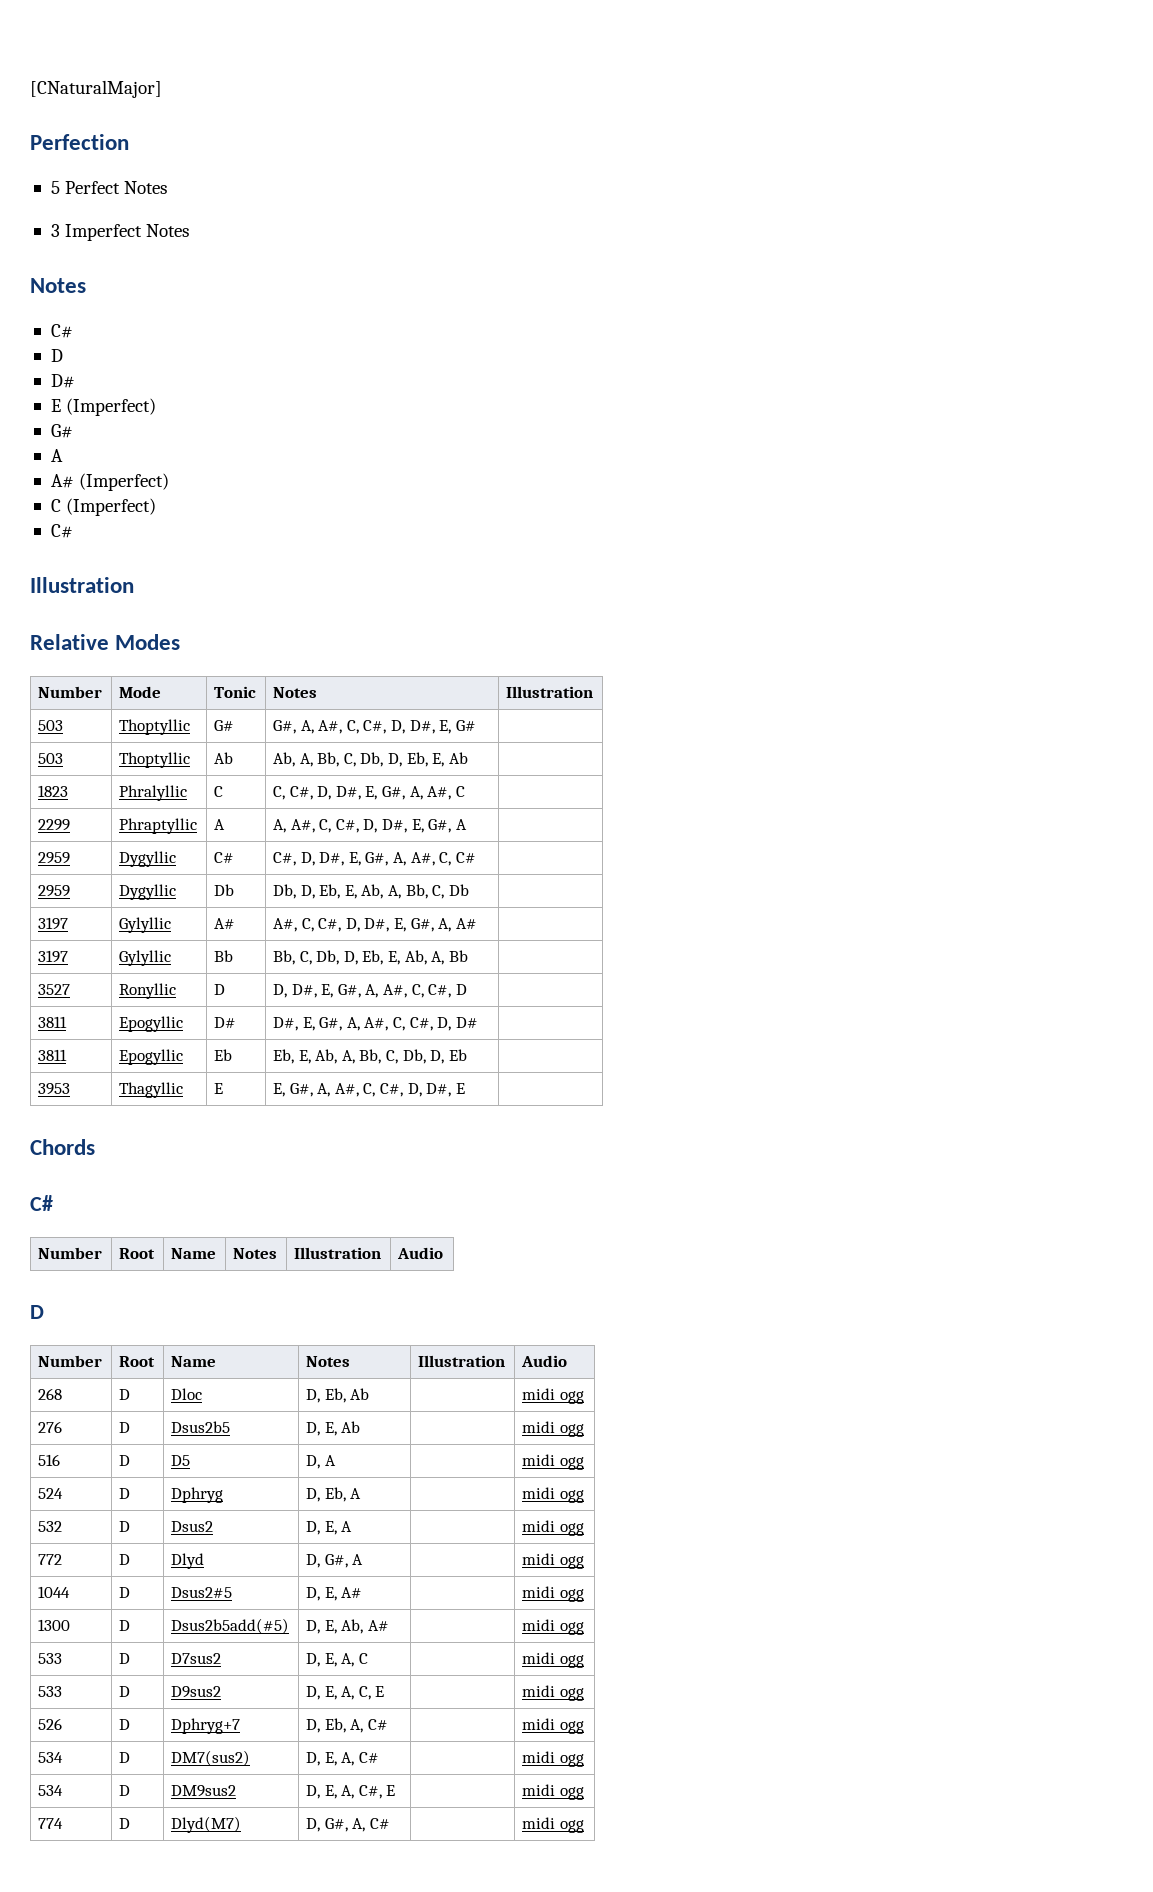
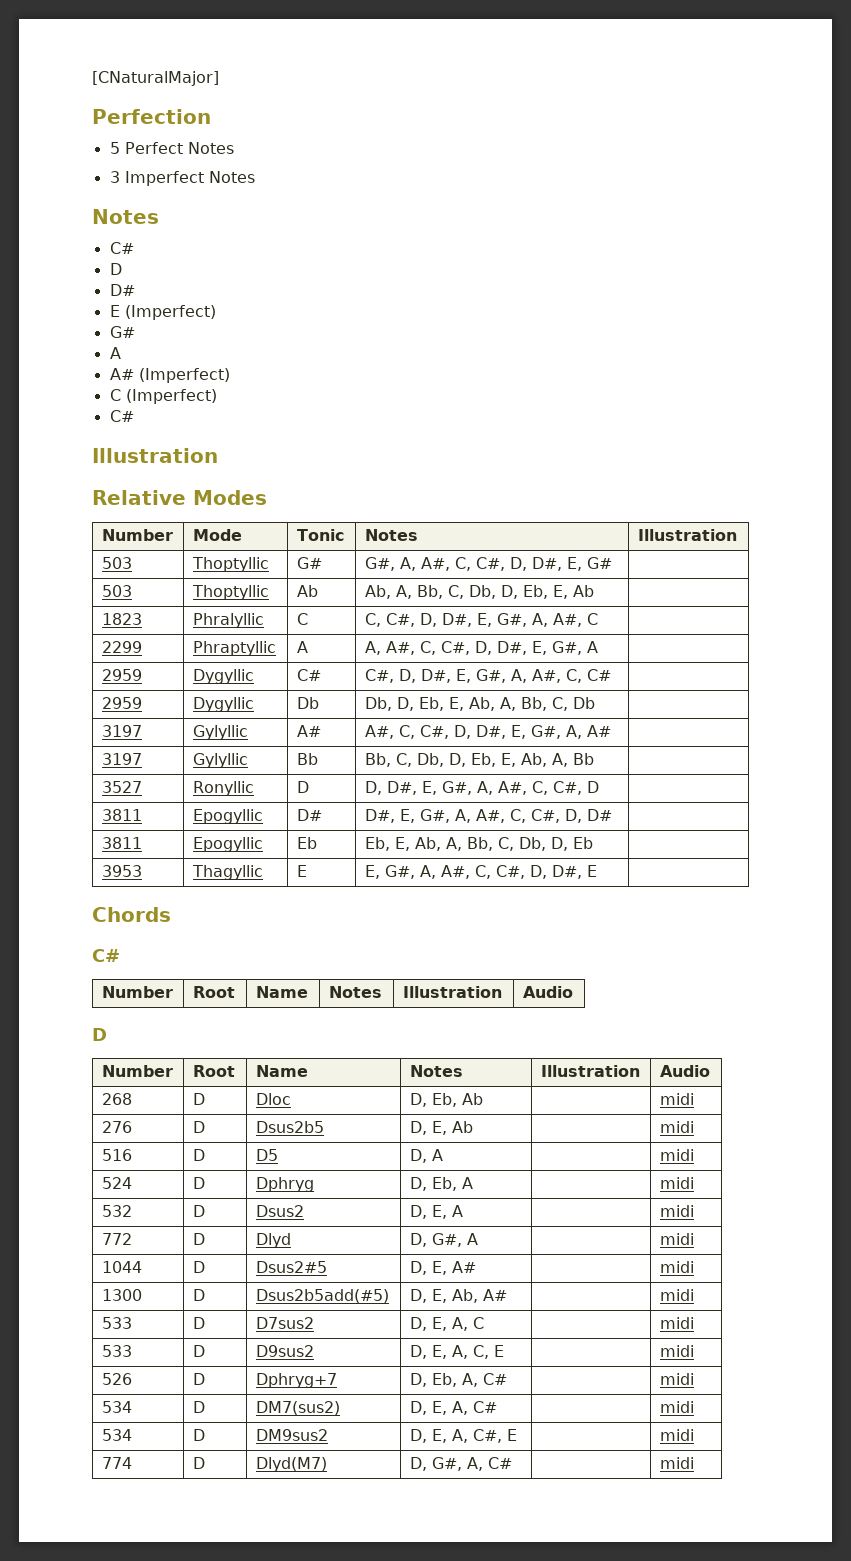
[559,1391,584,1404] ogg -> (694, 1099) none
[559,1424,584,1437] ogg -> (694, 1127) none
[559,1457,584,1470] ogg -> (694, 1155) none
[559,1490,584,1503] ogg -> (694, 1183) none
[559,1523,584,1536] ogg -> (694, 1211) none
[559,1556,584,1569] ogg -> (694, 1239) none
[559,1589,584,1602] ogg -> (694, 1267) none
[559,1622,584,1635] ogg -> (694, 1295) none
[559,1655,584,1668] ogg -> (694, 1323) none
[559,1688,584,1701] ogg -> (694, 1351) none
[559,1721,584,1734] ogg -> (694, 1379) none
[559,1754,584,1767] ogg -> (694, 1407) none
[559,1787,584,1800] ogg -> (694, 1435) none
[559,1820,584,1833] ogg -> (694, 1463) none

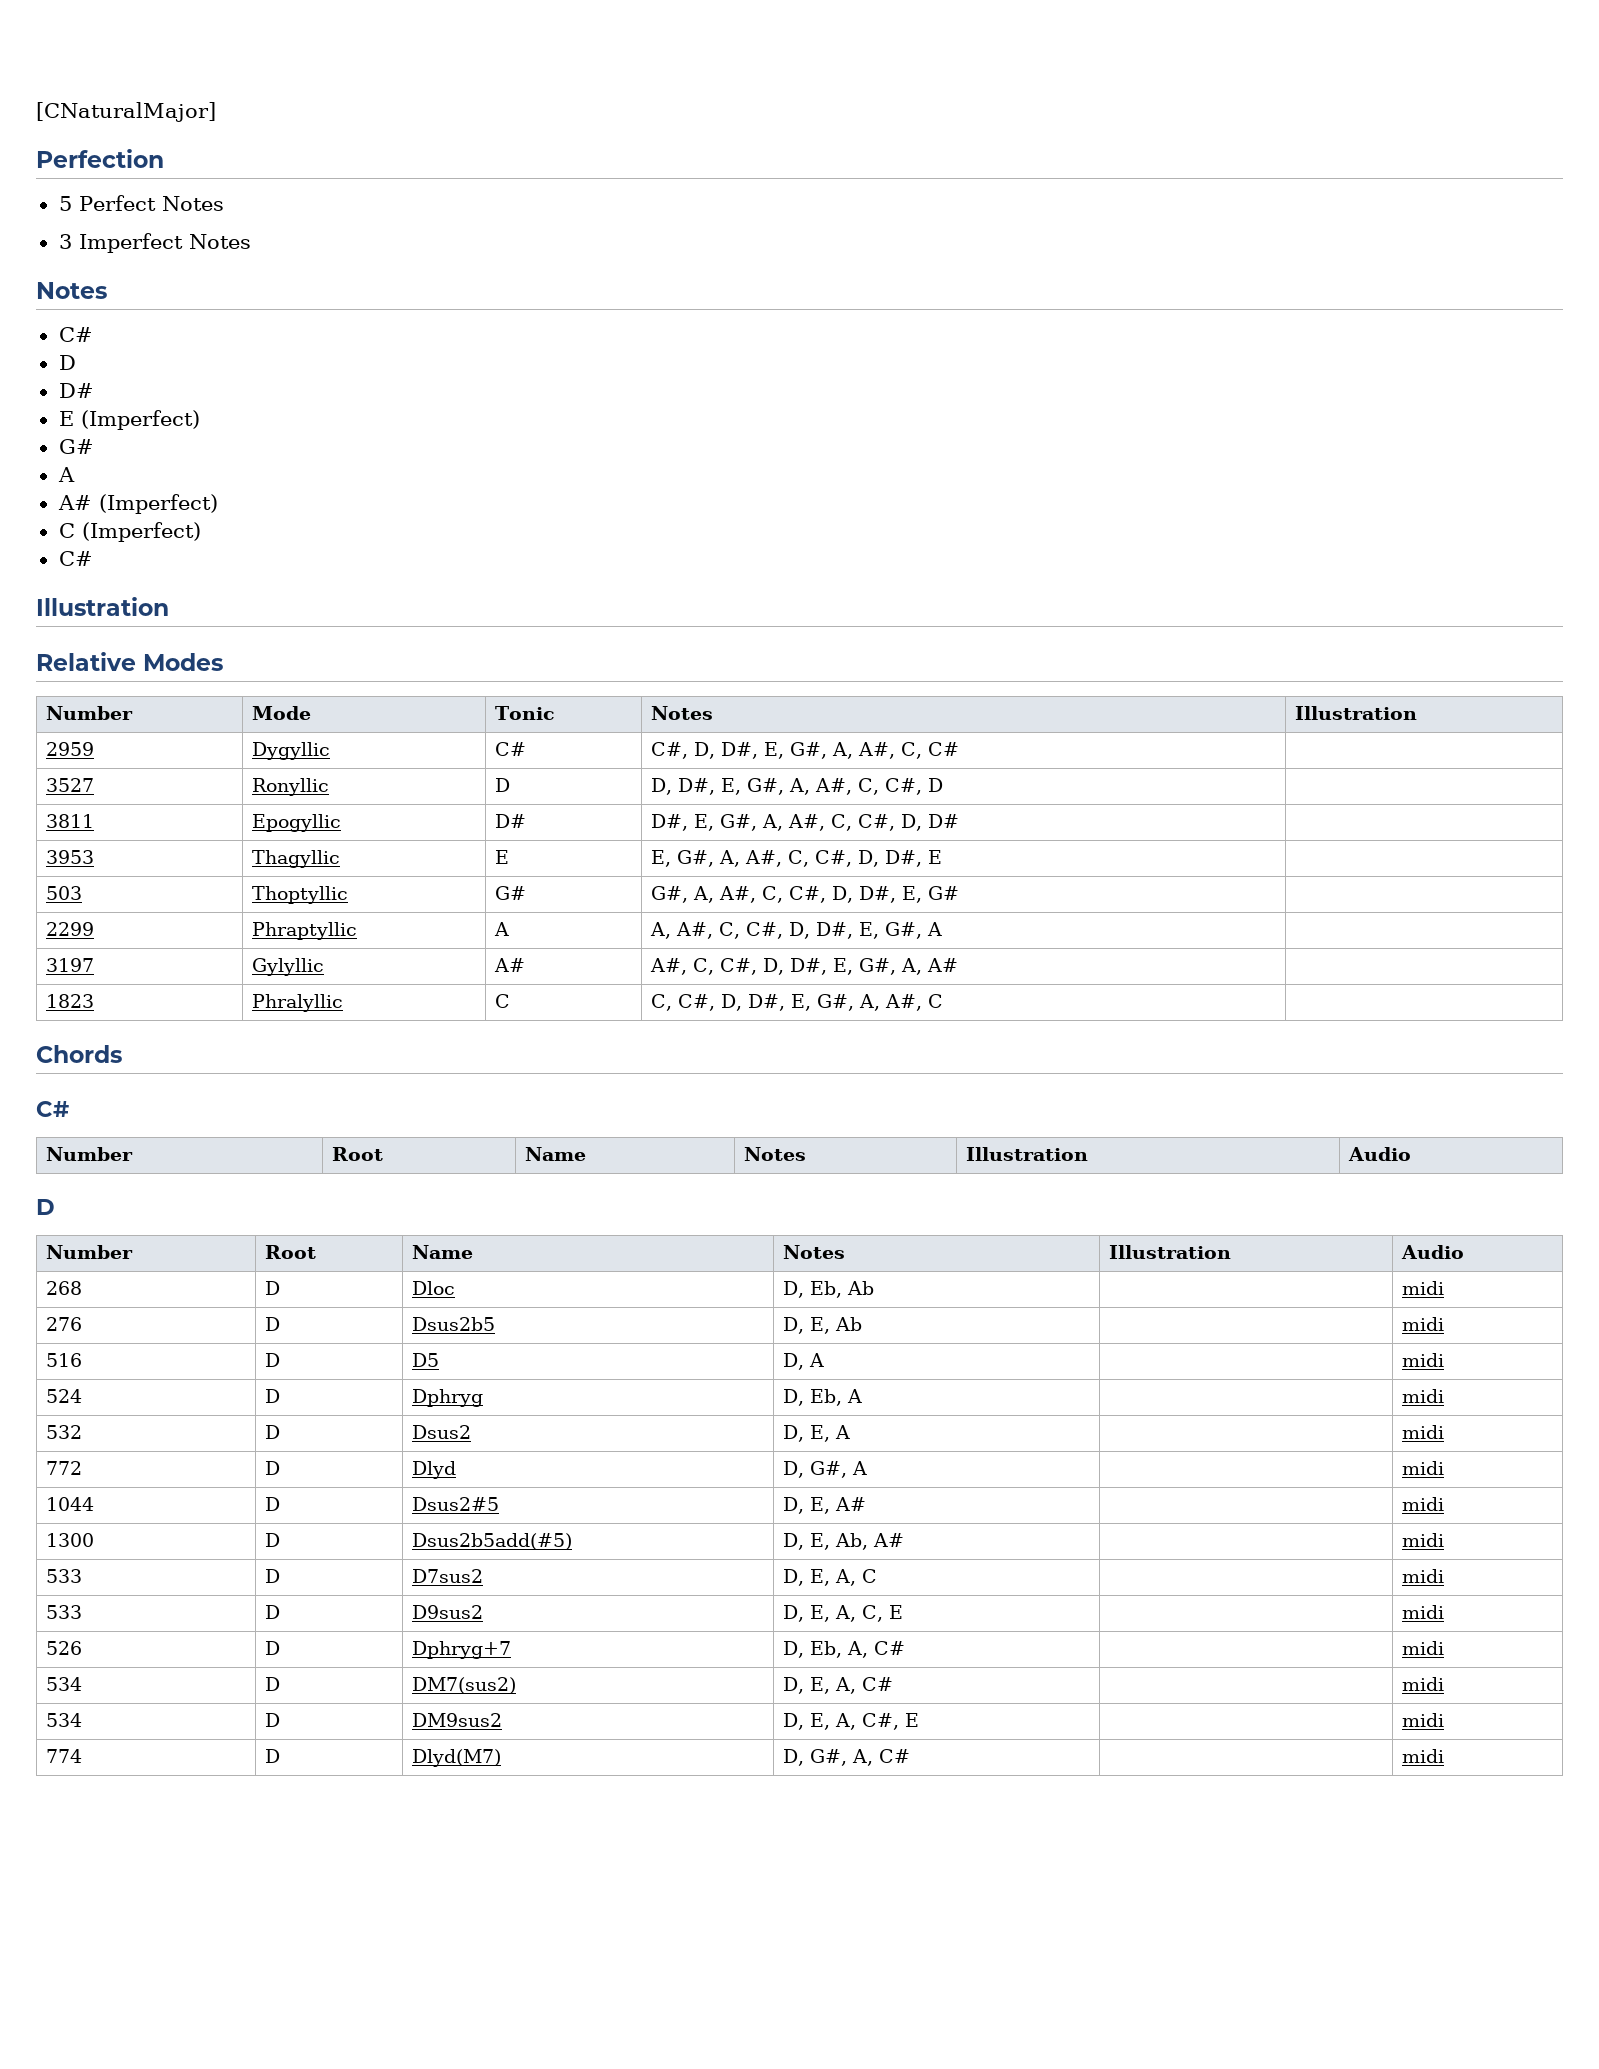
[101,557,132,569] [191,557,269,572] [296,557,322,569] [364,557,612,571] [101,585,132,597] [191,585,269,600] [296,585,318,597] [364,585,594,599] [101,613,142,625] [192,613,264,628] [296,613,308,625] [364,613,598,627] [101,641,142,653] [192,641,276,656] [296,641,308,653] [364,641,598,655] // 503 | Thoptyllic | G# | G#, A, A#, C, C#, D, D#, E, G# | // 503 | Thoptyllic | Ab | Ab, A, Bb, C, Db, D, Eb, E, Ab | // 1823 | Phralyllic | C | C, C#, D, D#, E, G#, A, A#, C | // 2299 | Phraptyllic | A | A, A#, C, C#, D, D#, E, G#, A | -> (1417, 713) none
[101,697,142,709] [192,697,254,712] [296,697,319,709] [364,697,595,711] [101,725,142,737] [192,725,248,740] [296,725,321,737] [364,725,611,739] [101,753,142,765] [192,753,248,768] [296,753,318,765] [364,753,594,767] // 2959 | Dygyllic | Db | Db, D, Eb, E, Ab, A, Bb, C, Db | // 3197 | Gylyllic | A# | A#, C, C#, D, D#, E, G#, A, A# | // 3197 | Gylyllic | Bb | Bb, C, Db, D, Eb, E, Ab, A, Bb | -> (959, 749) none
[101,837,142,849] [192,837,263,852] [296,837,317,849] [364,837,593,851] // 3811 | Epogyllic | Eb | Eb, E, Ab, A, Bb, C, Db, D, Eb | -> (959, 821) none
(597, 871) none -> [45,886,82,900] [251,886,348,904] [494,886,526,900] [650,886,959,903] [45,922,94,936] [251,922,357,940] [493,922,509,936] [649,922,942,939] [45,958,94,972] [251,958,324,976] [493,958,525,972] [649,958,958,975] [45,994,94,1008] [251,994,343,1012] [494,994,510,1008] [650,994,943,1011] // 503 | Thoptyllic | G# | G#, A, A#, C, C#, D, D#, E, G# | // 2299 | Phraptyllic | A | A, A#, C, C#, D, D#, E, G#, A | // 3197 | Gylyllic | A# | A#, C, C#, D, D#, E, G#, A, A# | // 1823 | Phralyllic | C | C, C#, D, D#, E, G#, A, A#, C |

